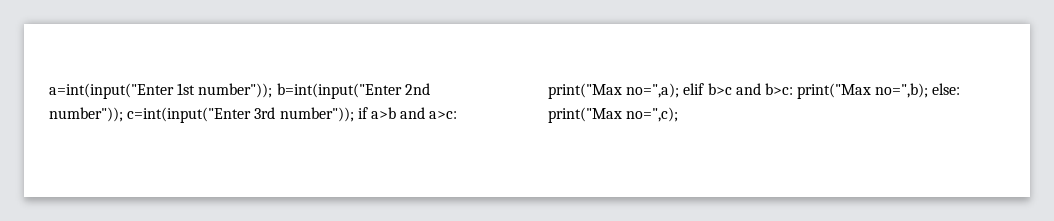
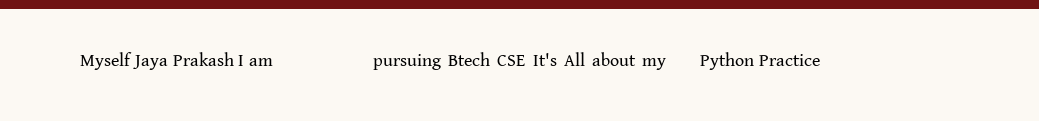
[49,83,430,99] [49,107,458,123] [548,83,961,99] [548,107,679,123] a=int(input("Enter 1st number")); b=int(input("Enter 2nd number")); c=int(input("Enter 3rd number")); if a>b and a>c: print("Max no=",a); elif b>c and b>c: print("Max no=",b); else: print("Max no=",c); -> [80,52,820,70] Myself Jaya Prakash I am pursuing Btech CSE It's All about my Python Practice

